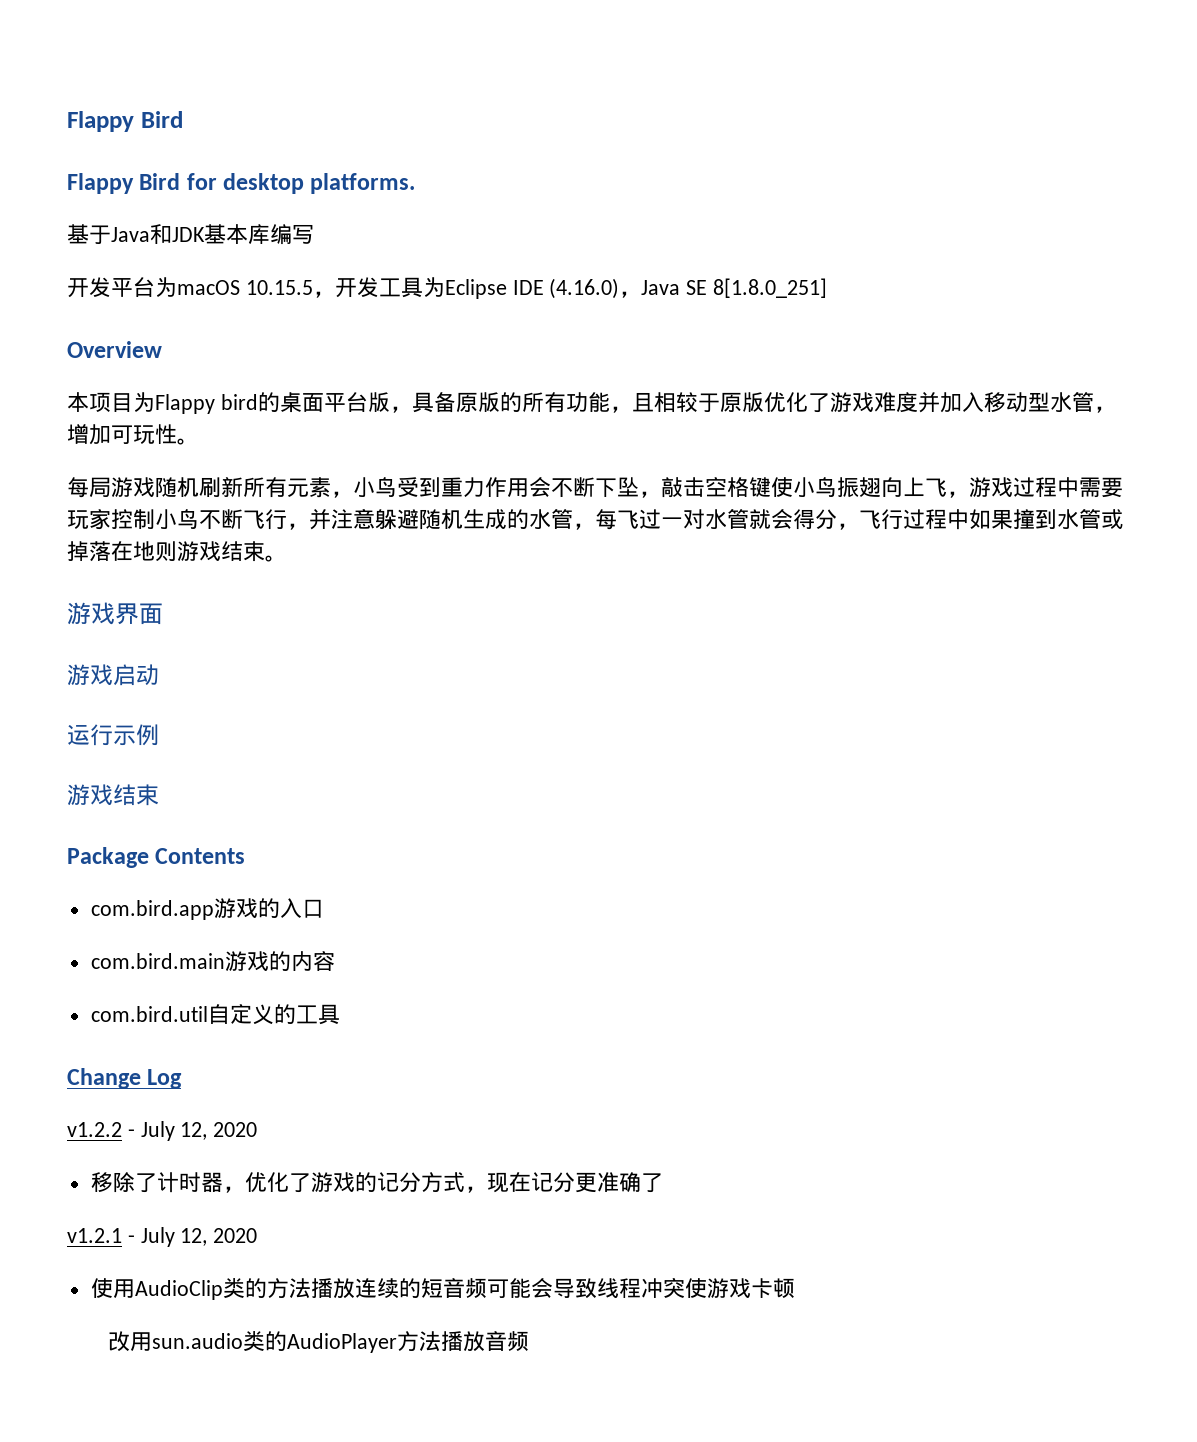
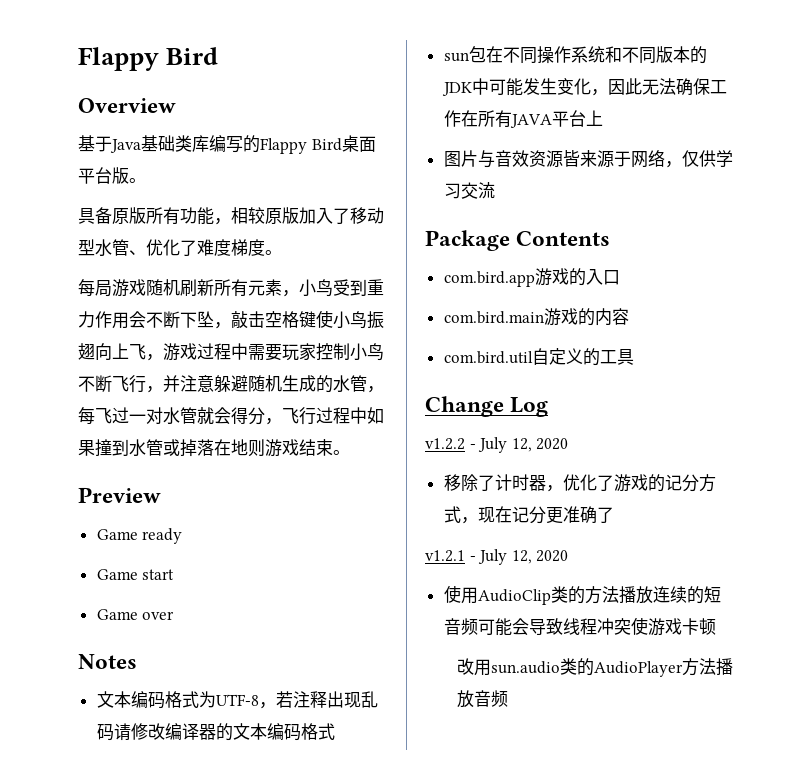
[67,173,416,194] Flappy Bird for desktop platforms. -> [78,98,176,113] Overview
[150,224,248,244] 和JDK基本 -> [141,135,192,152] 基础类
[67,277,828,299] [67,341,162,358] [67,392,280,414] // 开发平台为macOS 10.15.5，开发工具为Eclipse IDE (4.16.0)，Java SE 8[1.8.0_251] // Overview // 本项目为Flappy bird的 -> [243,135,342,154] 的Flappy Bird
[389,406,412,413] ， -> [129,178,146,183] 。 //
[499,392,522,412] 的 -> (146, 215) none
[631,392,1116,413] [67,424,177,445] 且相较于原版优化了游戏难度并加入移动型水管，增加可玩性 -> [231,207,384,224] [78,239,265,256] 相较原版加入了移动型水管、优化了难度梯度
[67,602,163,625] [67,664,159,686] [67,724,159,746] [67,784,159,806] 游戏界面 // 游戏启动 // 运行示例 // 游戏结束 -> [78,487,161,503] [96,528,183,544] [96,569,175,580] [96,609,175,620] [78,654,137,669] [96,691,378,709] [96,723,335,741] [443,46,707,64] [441,78,727,96] [443,110,603,128] [443,150,733,168] [443,182,495,199] Preview // Game ready // Game start // Game over // Notes // 文本编码格式为UTF-8，若注释出现乱码请修改编译器的文本编码格式 // sun包在不同操作系统和不同版本的JDK中可能发生变化，因此无法确保工作在所有JAVA平台上 // 图片与音效资源皆来源于网络，仅供学习交流

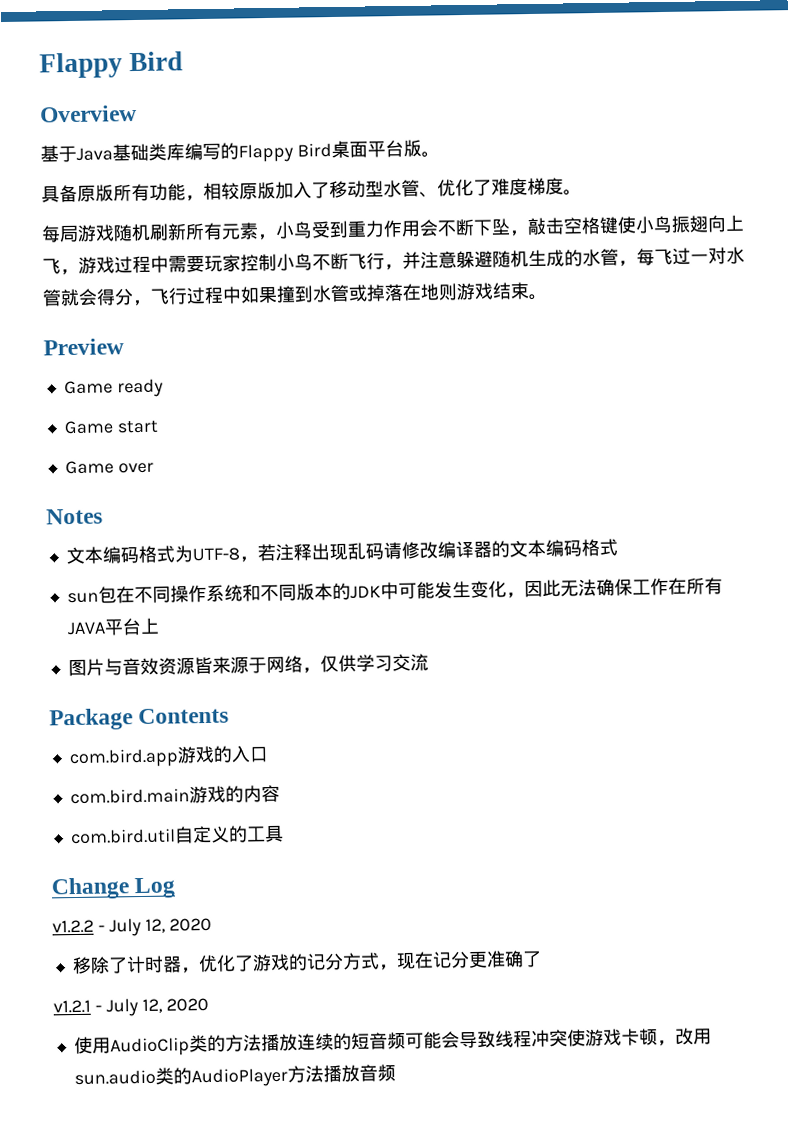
(716, 626) // -> [656,1039,676,1047] ，

